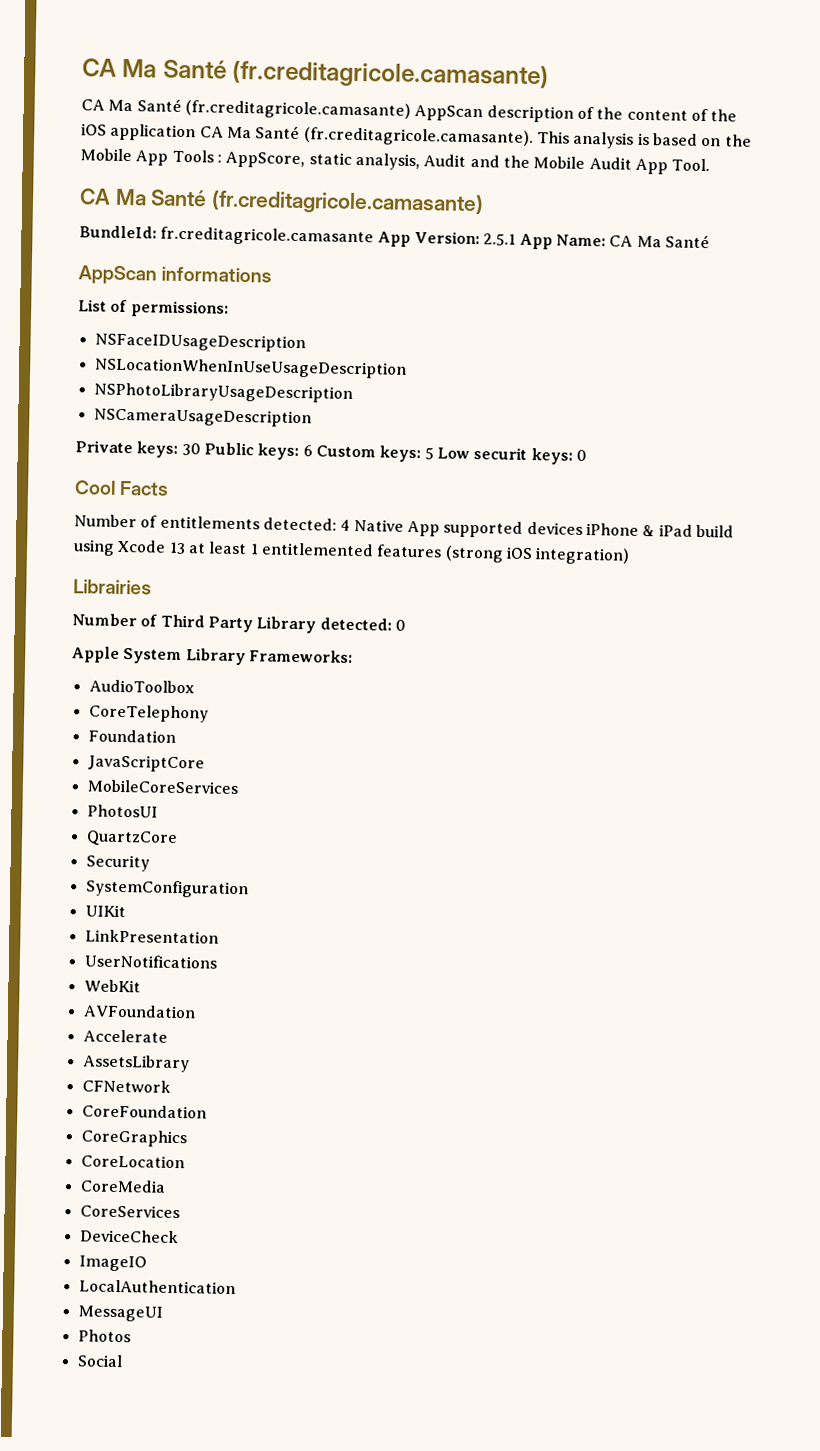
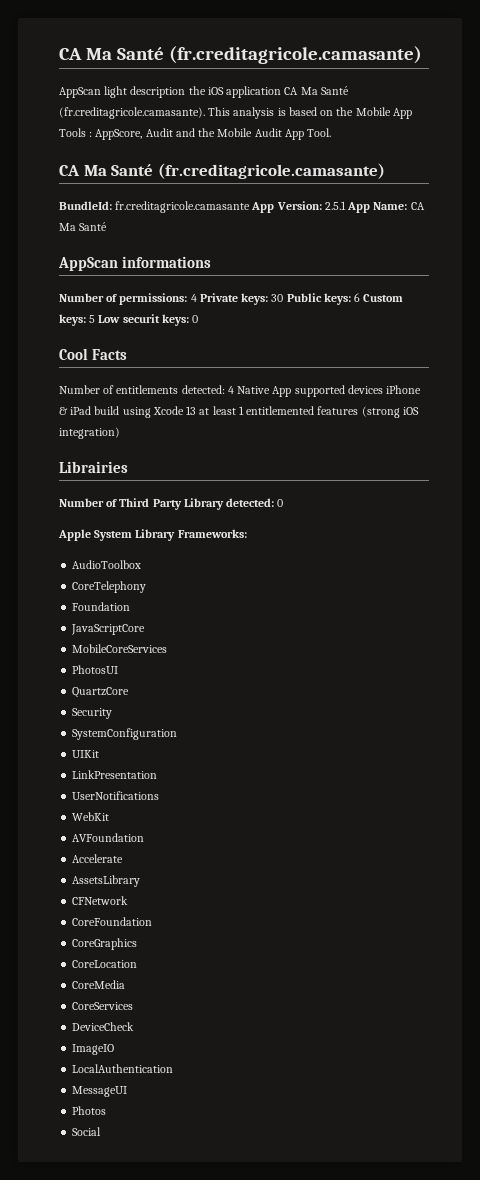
[82,58,550,90] [81,98,708,123] CA Ma Santé (fr.creditagricole.camasante) // CA Ma Santé (fr.creditagricole.camasante) AppScan description of the content of -> [59,46,423,64] [59,86,186,98] CA Ma Santé (fr.creditagricole.camasante) // AppScan light description
[308,152,420,171] static analysis, -> (143, 134) none
[78,299,107,312] List -> [59,293,104,302] Number
[94,332,306,353] [94,357,407,379] [93,382,353,403] [93,407,312,428] // NSFaceIDUsageDescription // NSLocationWhenInUseUsageDescription // NSPhotoLibraryUsageDescription // NSCameraUsageDescription // -> [190,294,197,302] 4

